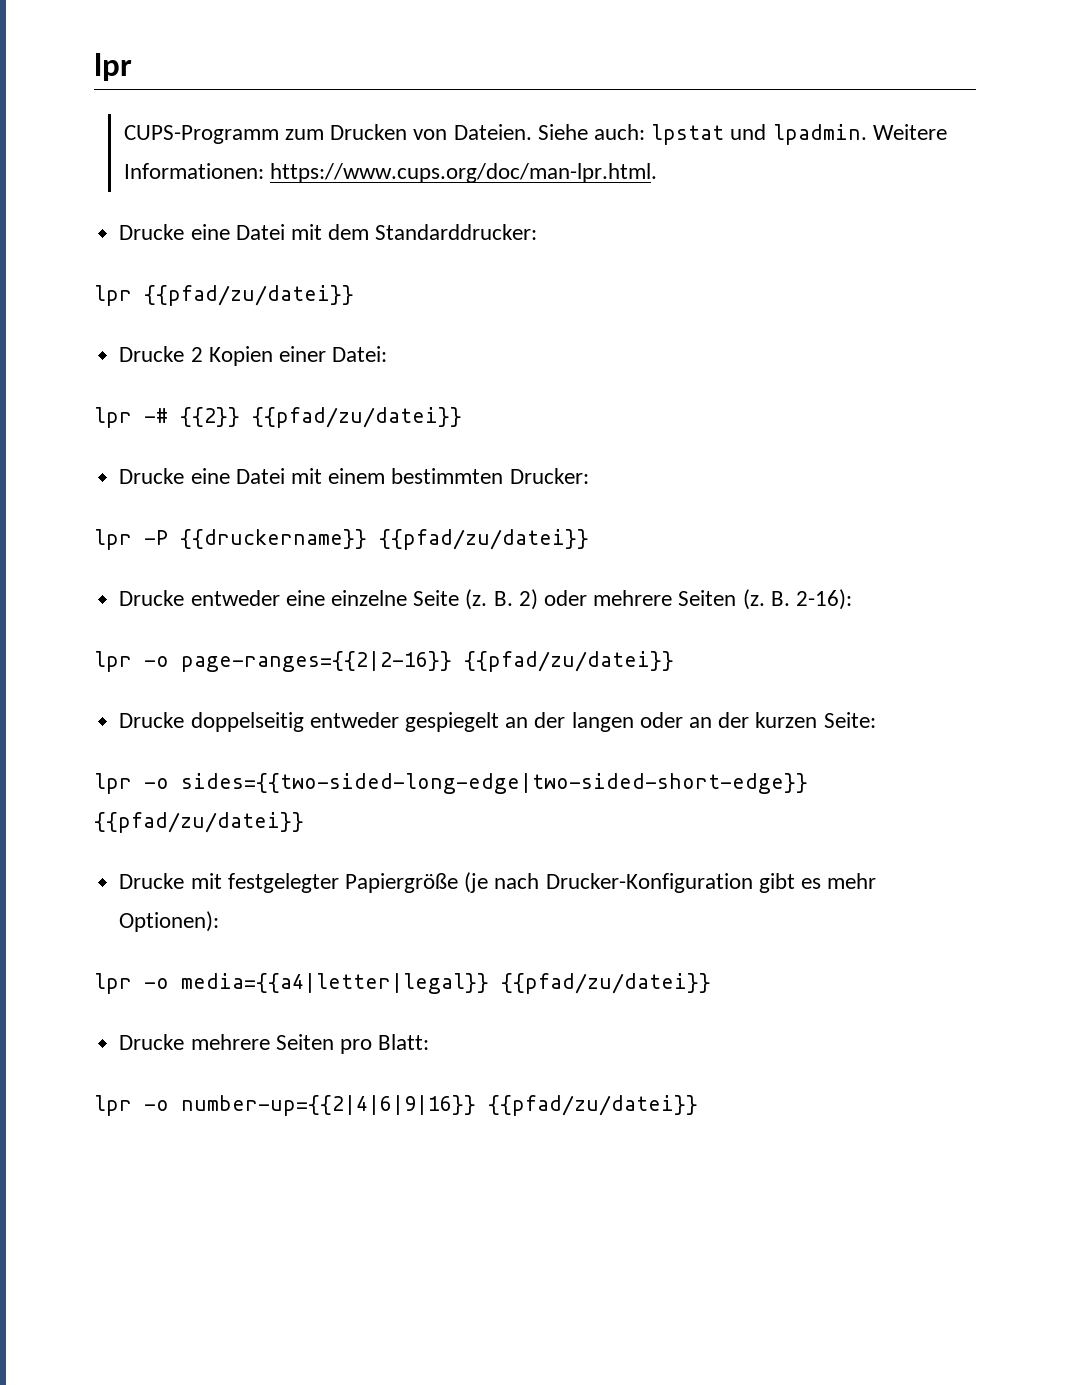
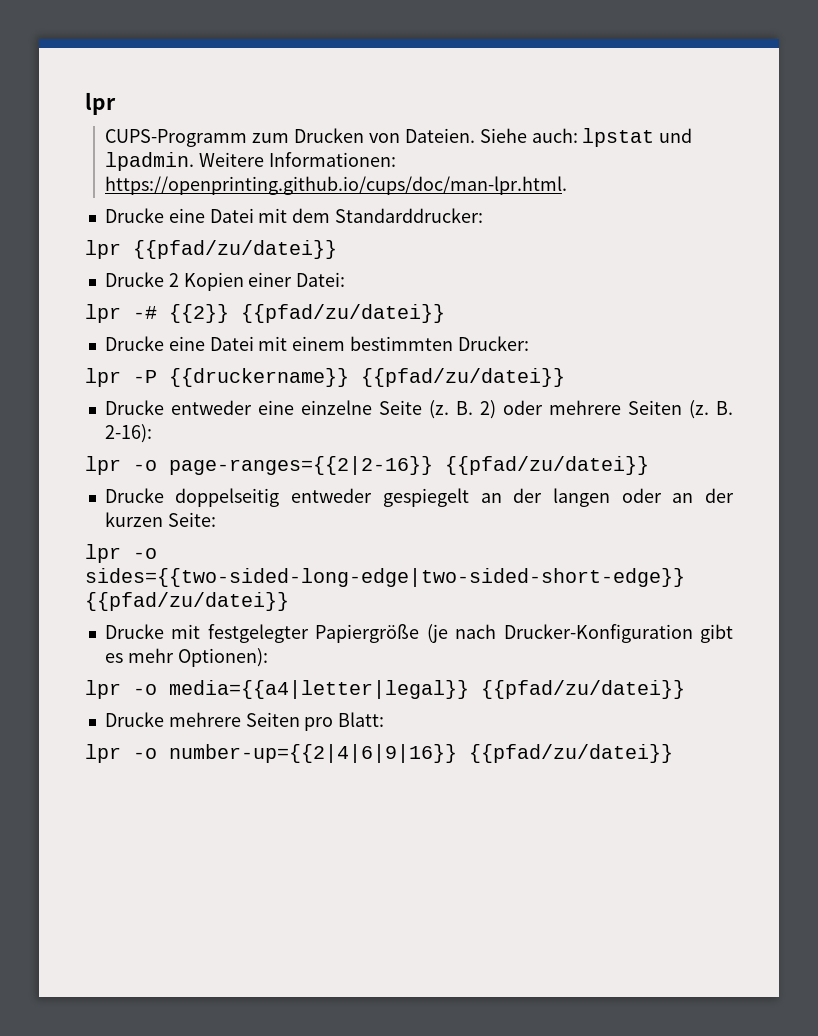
[269,163,657,183] https://www.cups.org/doc/man-lpr.html. -> [105,176,568,195] https://openprinting.github.io/cups/doc/man-lpr.html.

